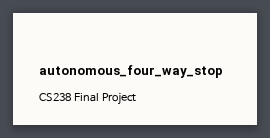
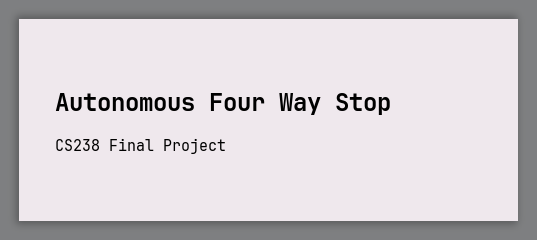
[39,65,223,78] autonomous_four_way_stop -> [55,93,391,115] Autonomous Four Way Stop

